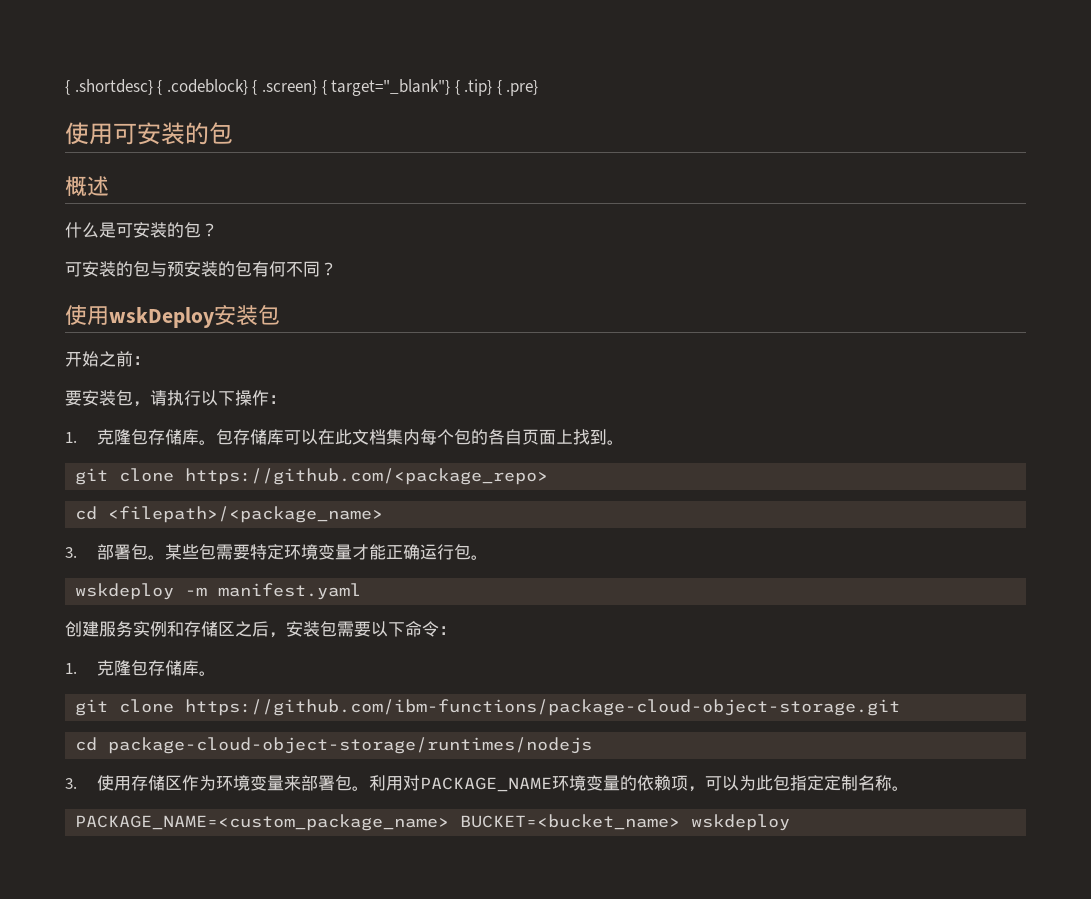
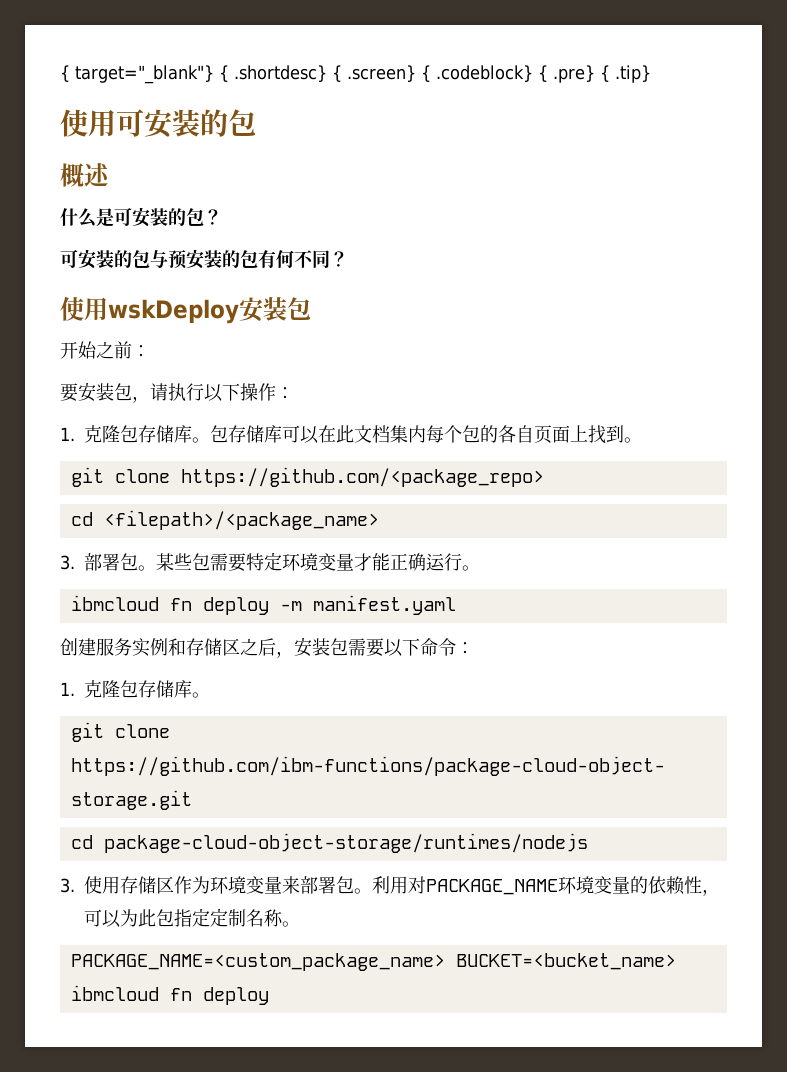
[65,79,451,96] { .shortdesc} { .codeblock} { .screen} { target="_blank"} -> [60,65,595,84] { target="_blank"} { .shortdesc} { .screen} { .codeblock} { .pre}
[496,80,539,96] { .pre} -> (651, 74) none
[453,544,488,560] [75,583,175,600] 包。 // wskdeploy -> [462,565,480,571] [70,595,269,615] 。 // ibmcloud fn deploy
[670,775,688,791] 项 -> [684,876,702,894] 性
[691,814,791,831] wskdeploy -> [70,985,269,1005] ibmcloud fn deploy

